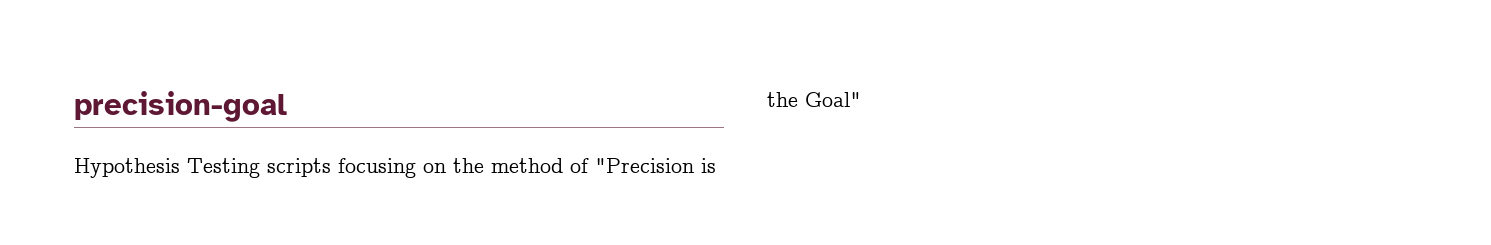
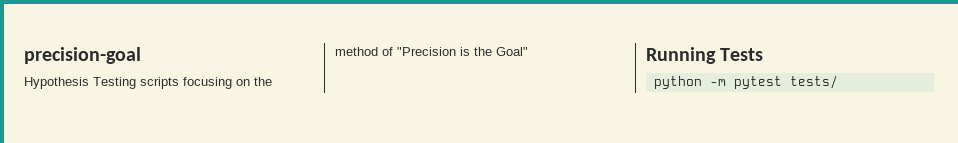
(861, 99) none -> [646,47,764,64] [653,75,838,89] // Running Tests // python -m pytest tests/

